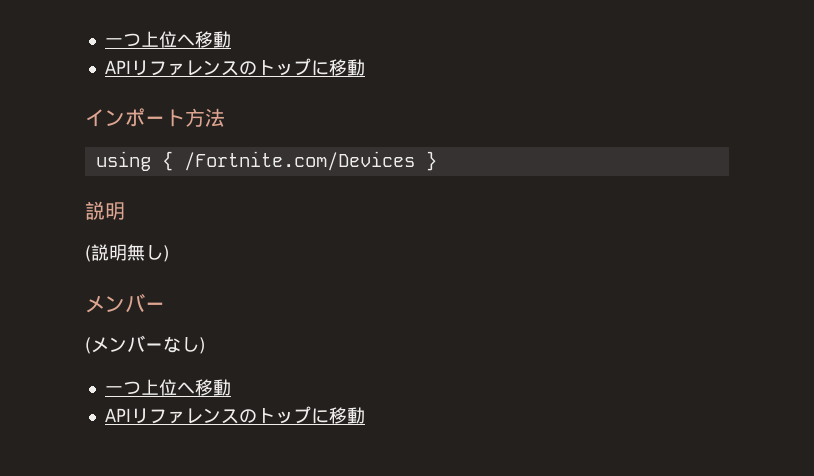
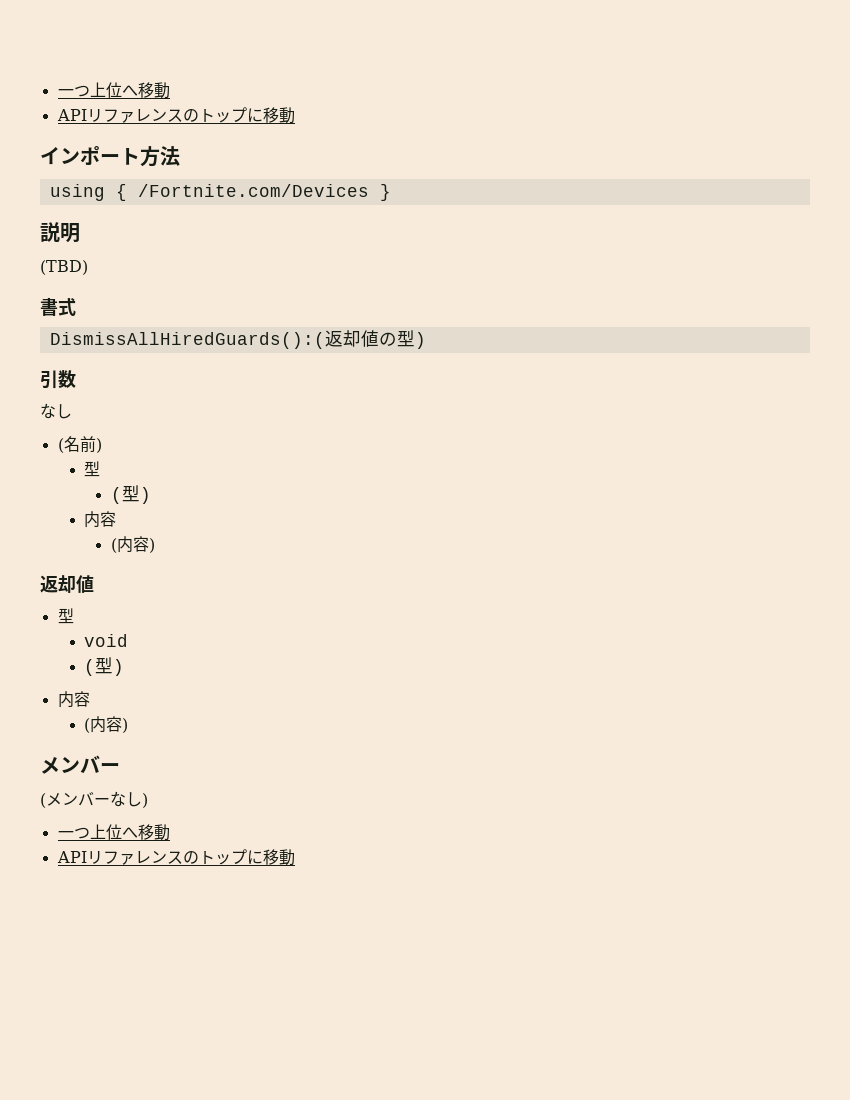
[85,244,163,262] (説明無し -> [40,260,88,275] [40,297,76,316] [49,330,426,349] [40,370,76,389] [40,403,72,419] [57,436,102,453] [84,461,101,477] [110,485,151,504] [84,511,117,528] [110,536,155,553] [40,575,94,593] [57,608,74,624] [84,634,129,647] [84,657,125,676] [57,691,90,708] [84,716,123,733] (TBD) // 書式 // DismissAllHiredGuards():(返却値の型) // 引数 // なし // (名前) // 型 // (型) // 内容 // (内容) // 返却値 // 型 // void // (型) // 内容 // (内容

